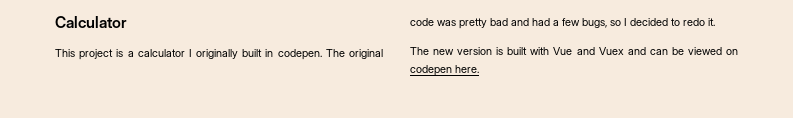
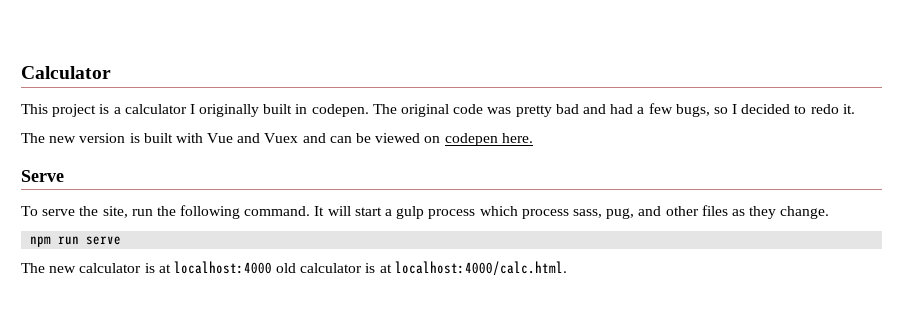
(479, 69) none -> [21,170,64,182] [21,205,830,219] [30,236,122,247] [21,261,567,276] // Serve // To serve the site, run the following command. It will start a gulp process which process sass, pug, and other files as they change. // npm run serve // The new calculator is at localhost:4000 old calculator is at localhost:4000/calc.html.

